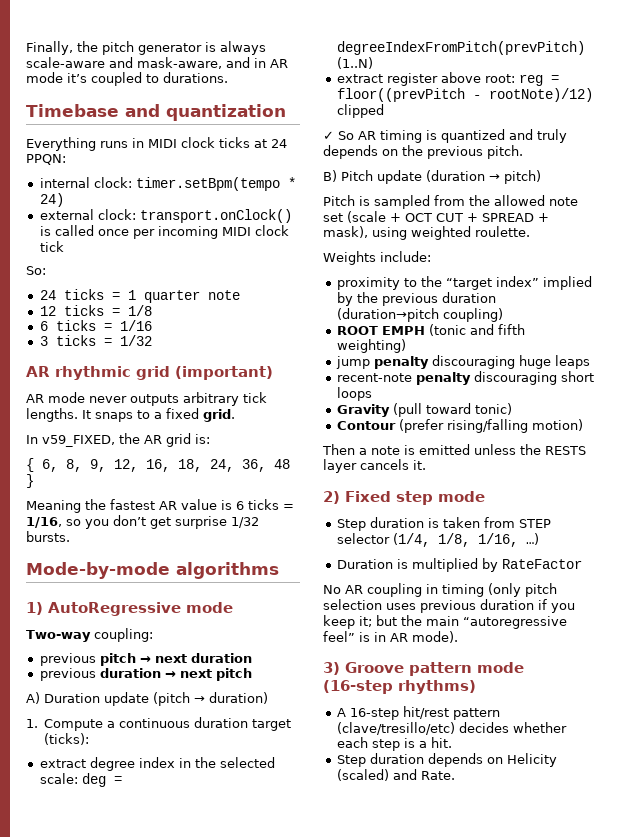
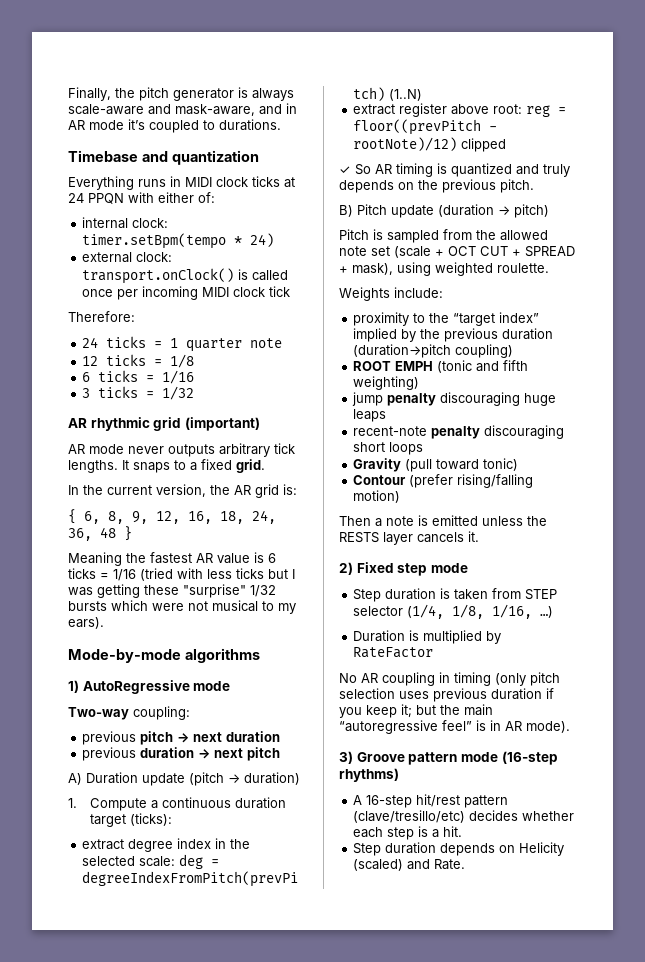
[26,154,66,165] PPQN: -> [88,192,215,204] PPQN with either of:
[26,266,46,275] So: -> [68,311,135,322] Therefore:
[42,435,115,447] v59_FIXED, -> [83,484,206,497] the current version,
[26,515,259,529] [26,531,70,542] 1/16, so you don’t get surprise 1/32 bursts. -> [113,568,295,581] [68,584,276,598] [68,600,296,614] [68,617,104,629] 1/16 (tried with less ticks but I was getting these "surprise" 1/32 bursts which were not musical to my ears).

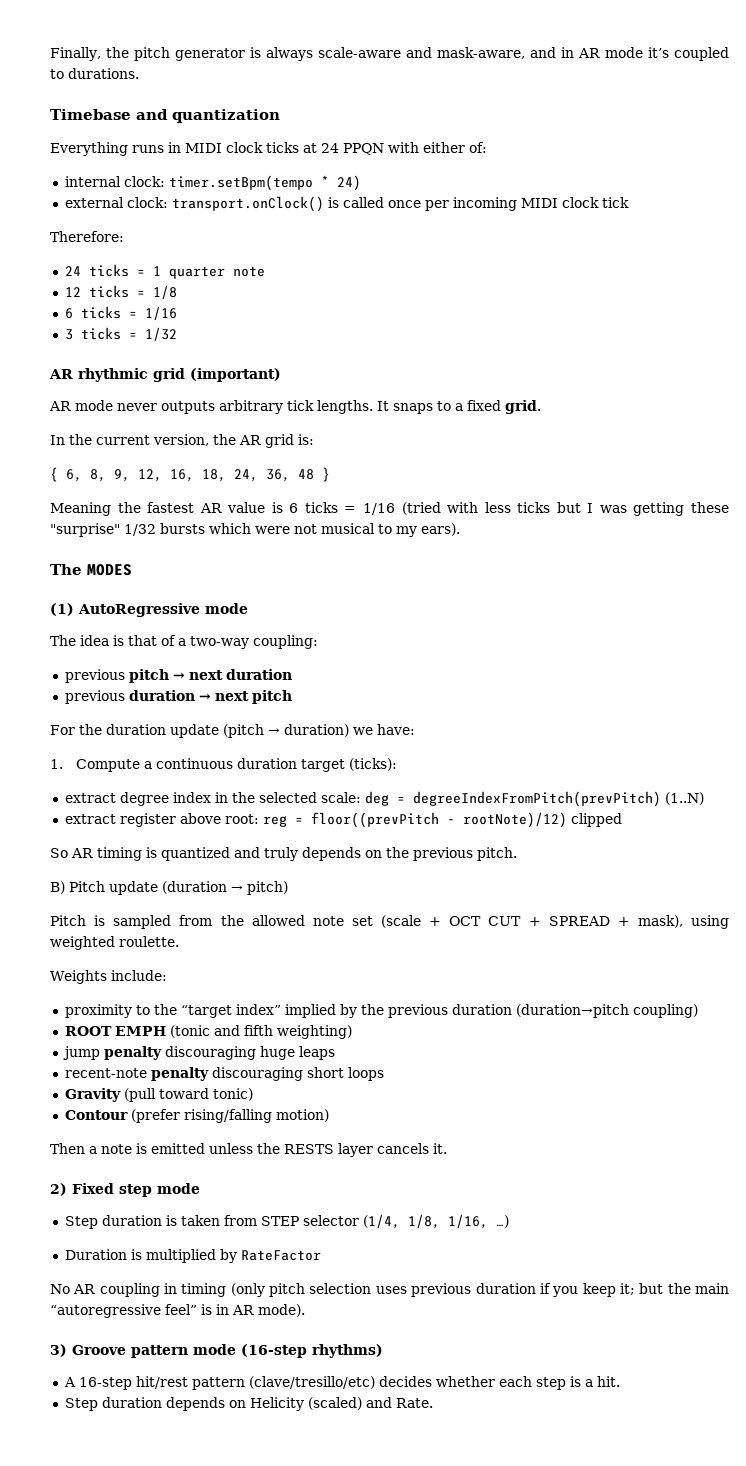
[68,648,260,663] [68,680,79,693] Mode-by-mode algorithms // 1) -> [50,564,132,576] [50,603,74,616] The MODES // (1)
[68,707,129,720] Two-way -> [50,635,249,649] The idea is that of a two-way
[68,772,138,785] A) Duration -> [50,724,166,735] For the duration
(300, 778) none -> [353,724,415,735] we have:
[339,166,351,174] ✓ -> (622, 820) none

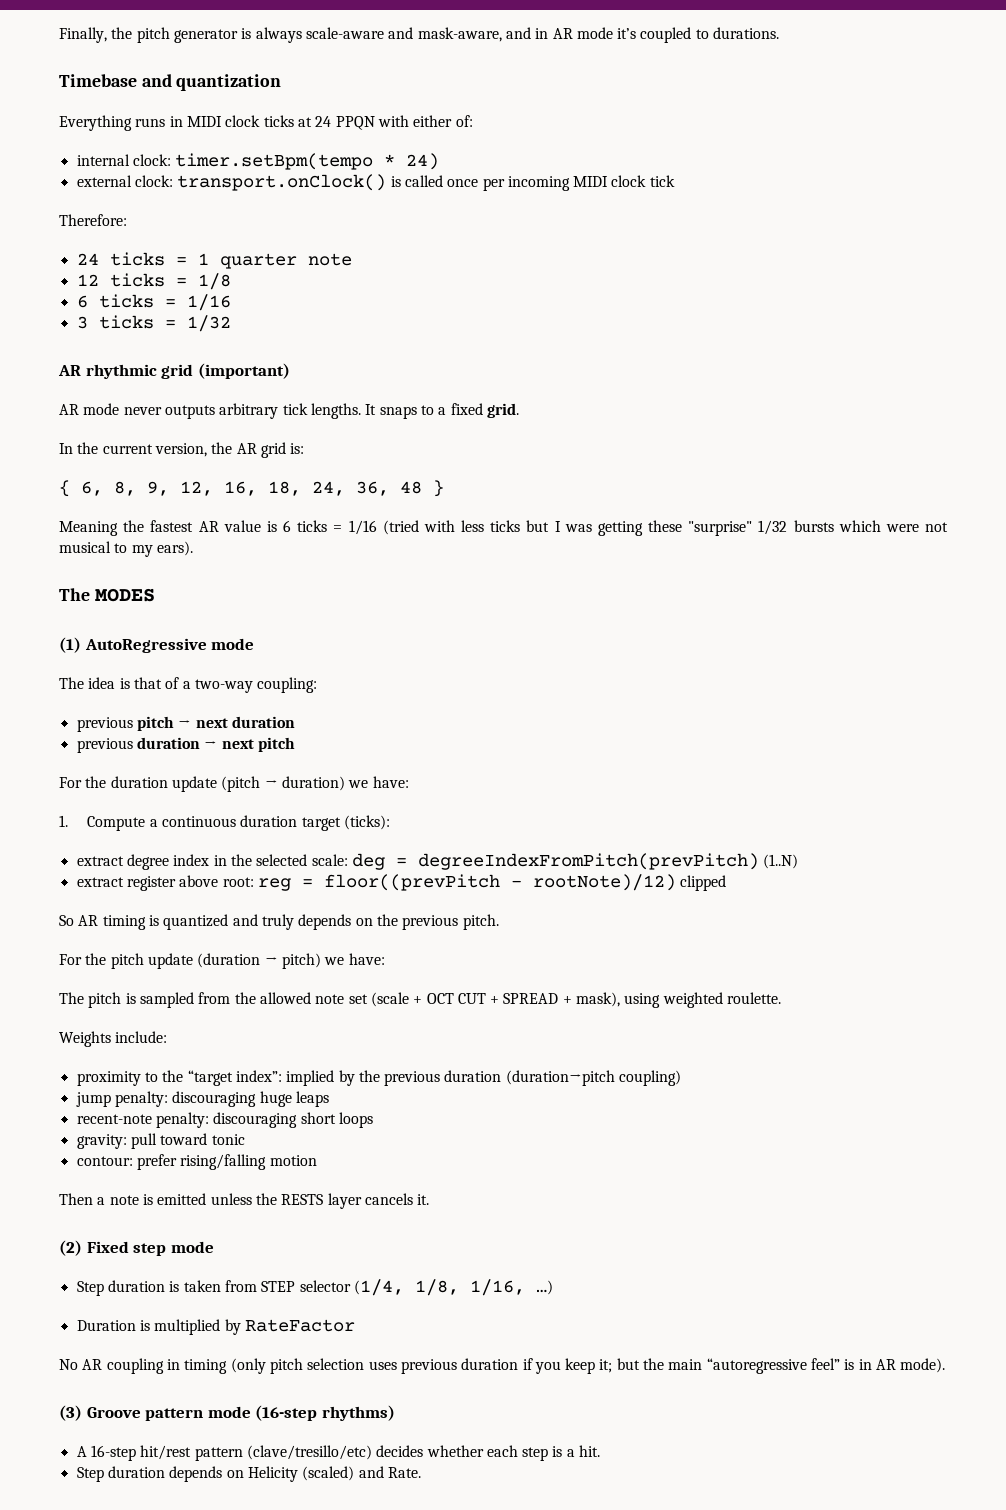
[50,881,105,894] B) Pitch -> [59,953,144,969] For the pitch
[50,915,86,926] // Pitch -> [324,953,385,965] [59,992,122,1008] we have: // The pitch
[235,1004,281,1015] index” -> [235,1070,282,1082] index”:
[64,1025,352,1039] // ROOT EMPH (tonic and fifth weighting) -> (682, 1078) none
[103,1046,162,1060] penalty -> [114,1091,168,1107] penalty:
[150,1067,209,1081] penalty -> [155,1112,209,1128] penalty:
[64,1088,253,1102] [64,1109,329,1123] Gravity (pull toward tonic) // Contour (prefer rising/falling motion) -> [76,1133,245,1149] [76,1154,317,1170] gravity: pull toward tonic // contour: prefer rising/falling motion
[50,1183,67,1196] 2) -> [59,1240,82,1256] (2)
[50,1344,67,1357] 3) -> [59,1405,82,1421] (3)

